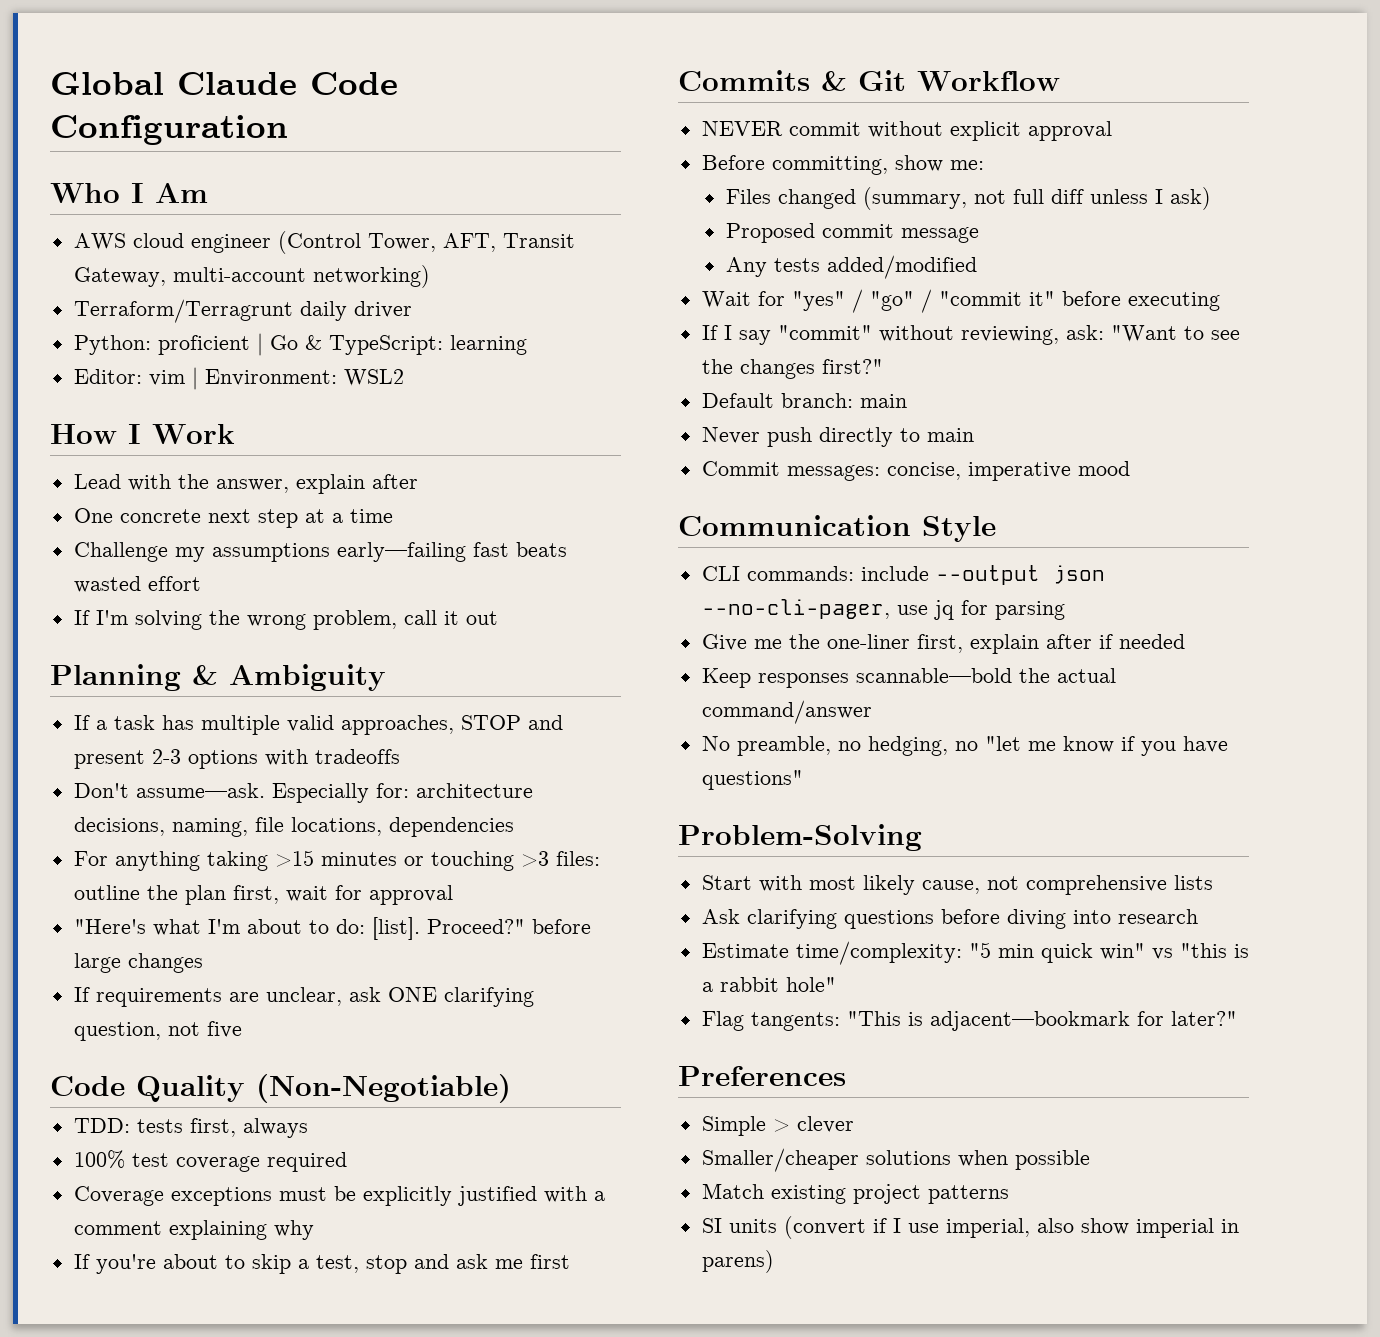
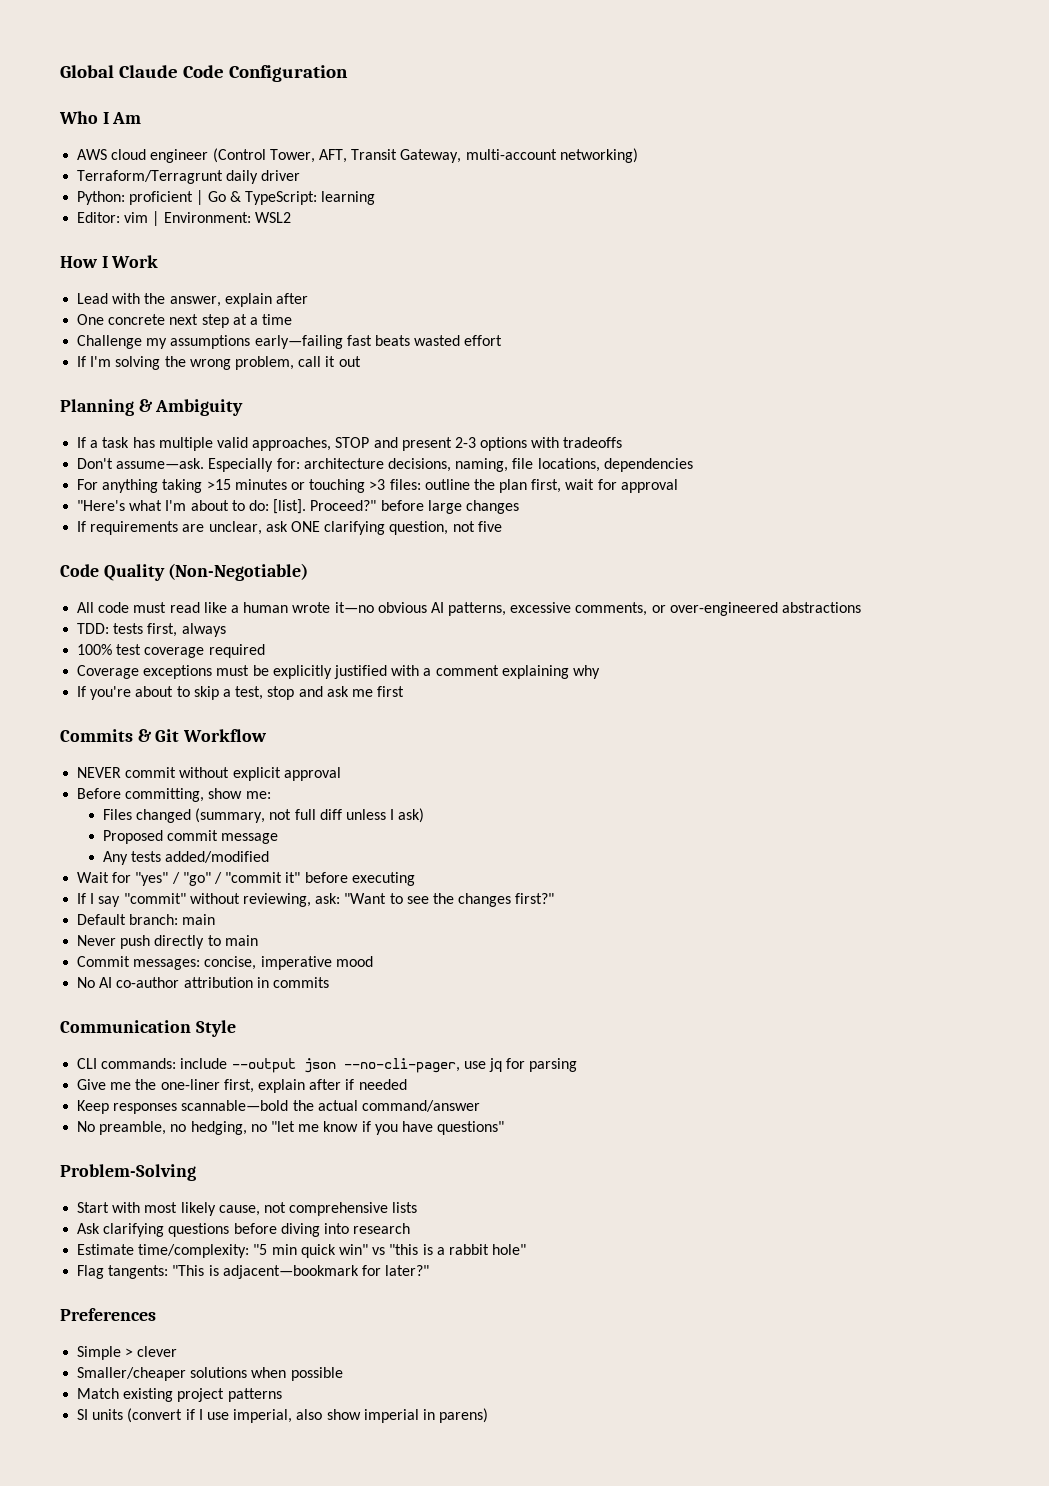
(511, 1088) none -> [77,602,862,616] // All code must read like a human wrote it—no obvious AI patterns, excessive comments, or over-engineered abstractions
(1130, 468) none -> [77,977,329,988] // No AI co-author attribution in commits

